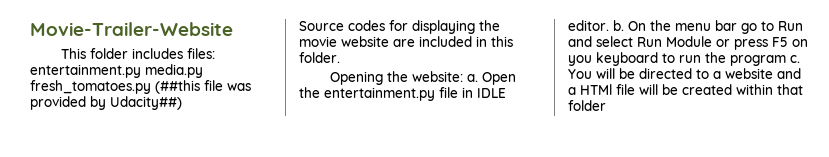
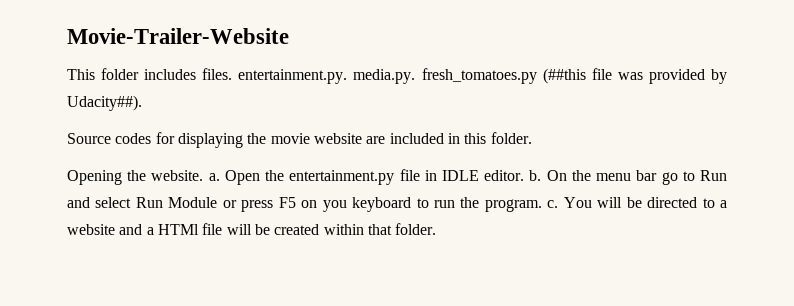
[187,48,216,59] [30,64,203,78] files: entertainment.py media.py -> [202,68,416,84] files. entertainment.py. media.py.
[110,96,182,110] Udacity##) -> [67,95,142,111] Udacity##).
[412,71,464,82] website: -> [151,170,204,181] website.
[730,55,786,66] program -> [484,199,542,212] program.
[568,100,606,111] folder -> [395,223,437,235] folder.

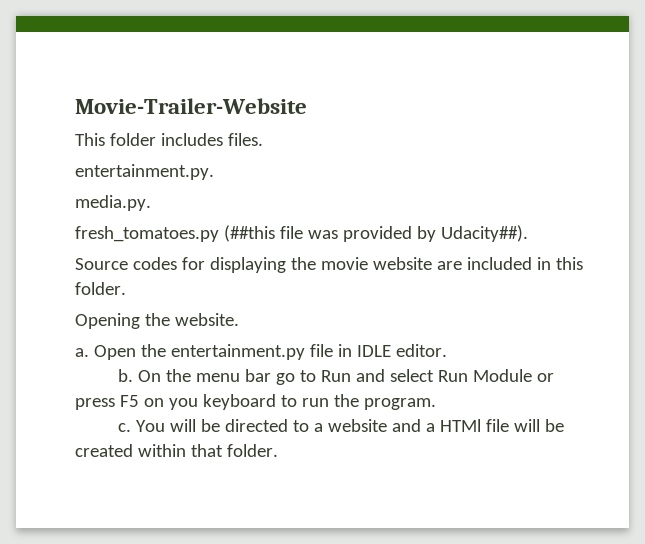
(233, 74) none -> (263, 139) //
(348, 76) none -> (214, 172) //
(416, 76) none -> (151, 203) //
(204, 175) none -> (239, 319) //
(525, 175) none -> (447, 350) //
(542, 205) none -> (436, 404) //

